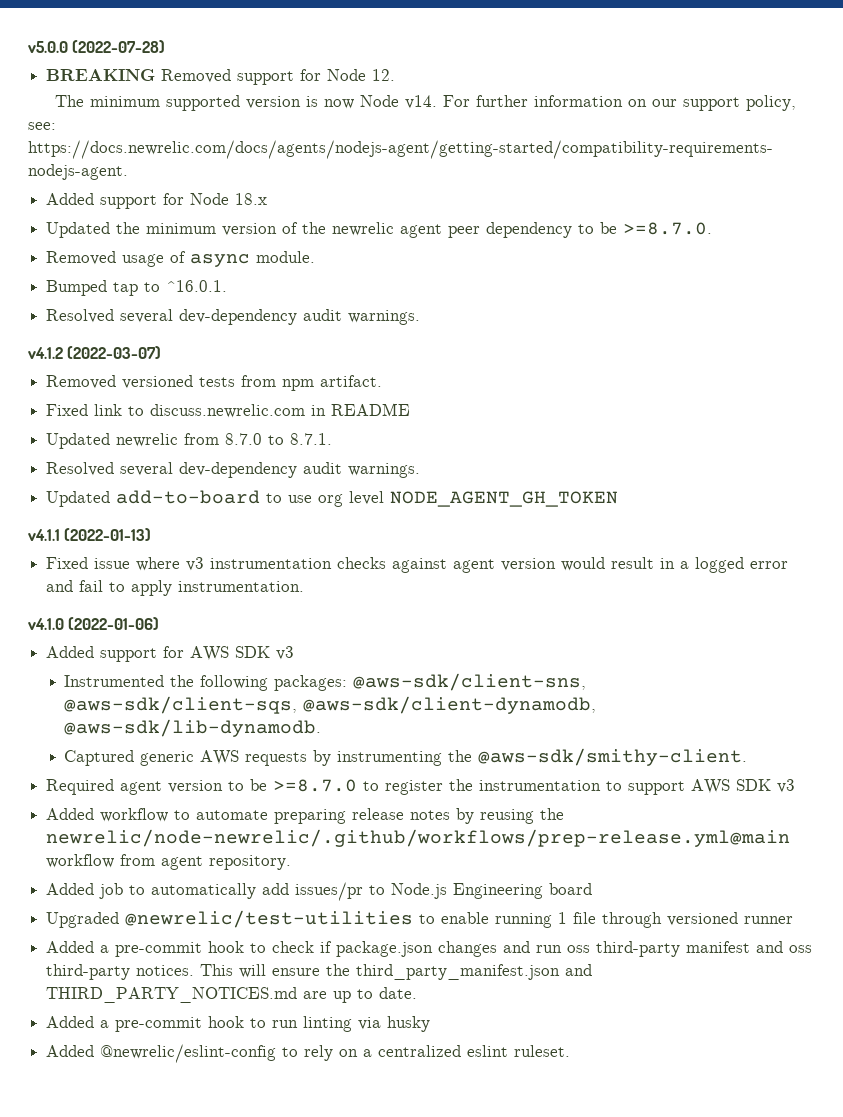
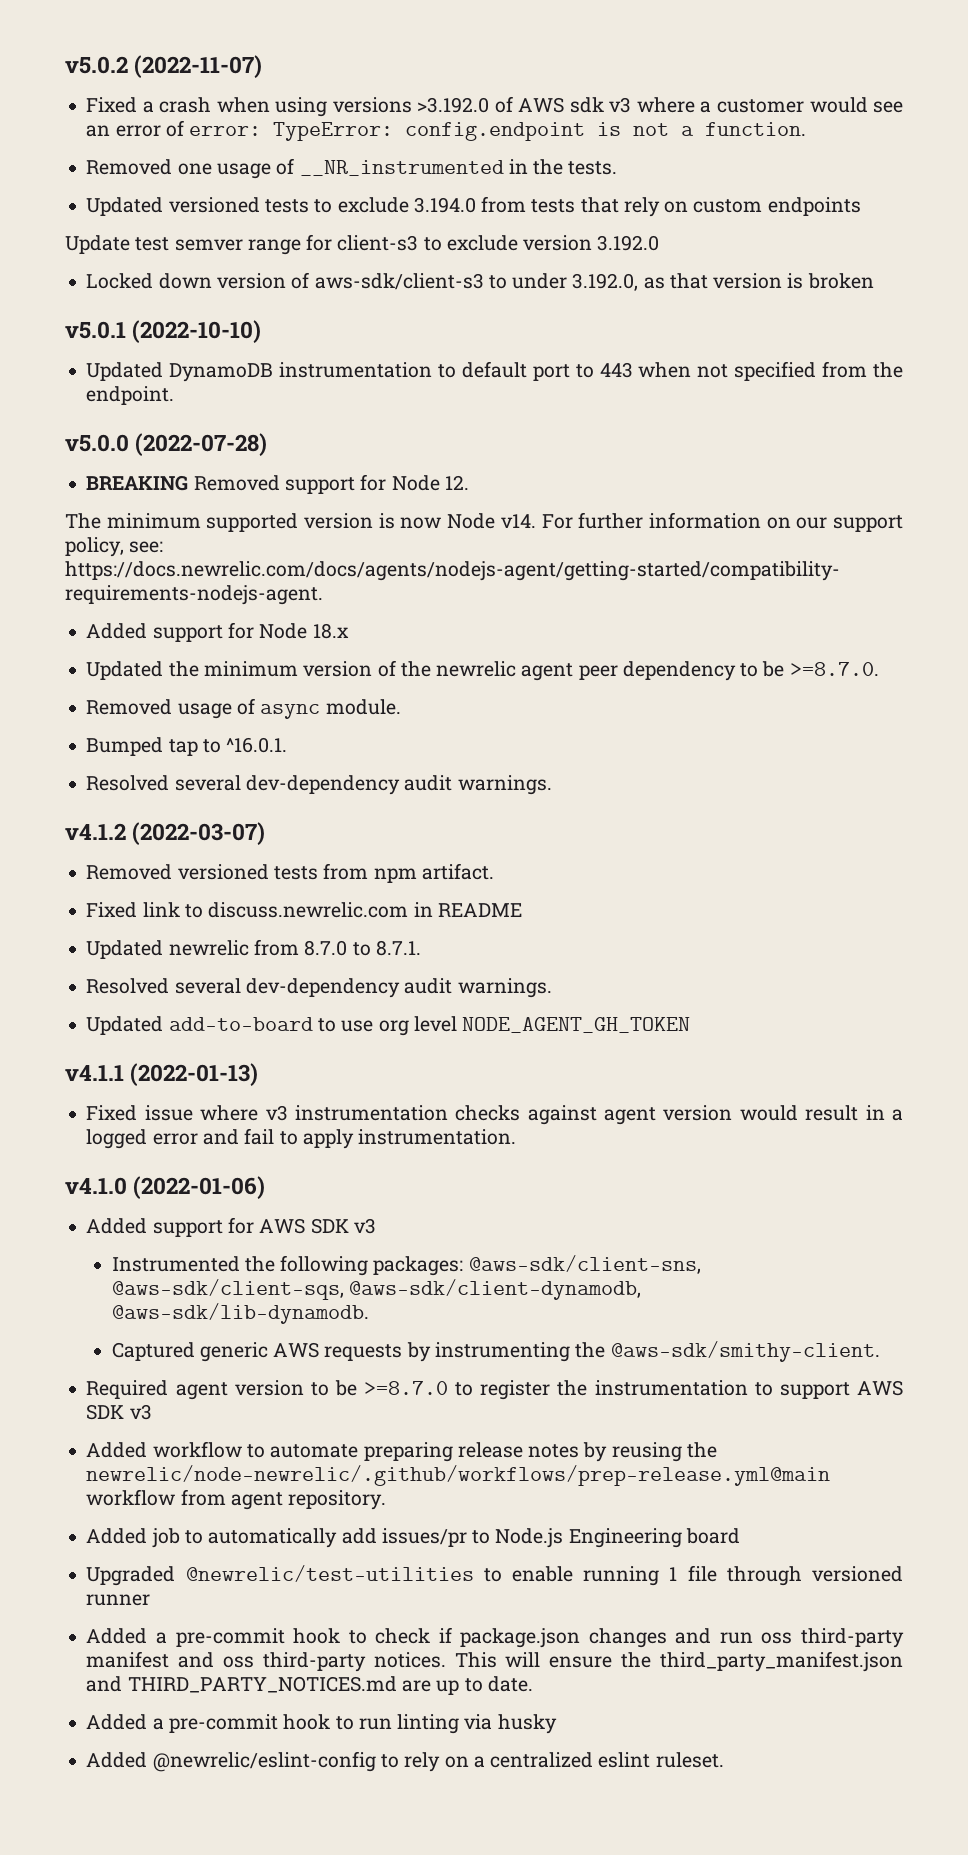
(28, 47) none -> [65,55,263,78] [86,96,903,117] [86,120,807,141] [86,158,618,179] [86,196,861,217] [65,234,660,255] [86,272,874,291] [65,320,262,343] [86,361,904,382] [86,386,175,405] v5.0.2 (2022-11-07) // Fixed a crash when using versions >3.192.0 of AWS sdk v3 where a customer would see an error of error: TypeError: config.endpoint is not a function. // Removed one usage of __NR_instrumented in the tests. // Updated versioned tests to exclude 3.194.0 from tests that rely on custom endpoints // Update test semver range for client-s3 to exclude version 3.192.0 // Locked down version of aws-sdk/client-s3 to under 3.192.0, as that version is broken // v5.0.1 (2022-10-10) // Updated DynamoDB instrumentation to default port to 443 when not specified from the endpoint. //

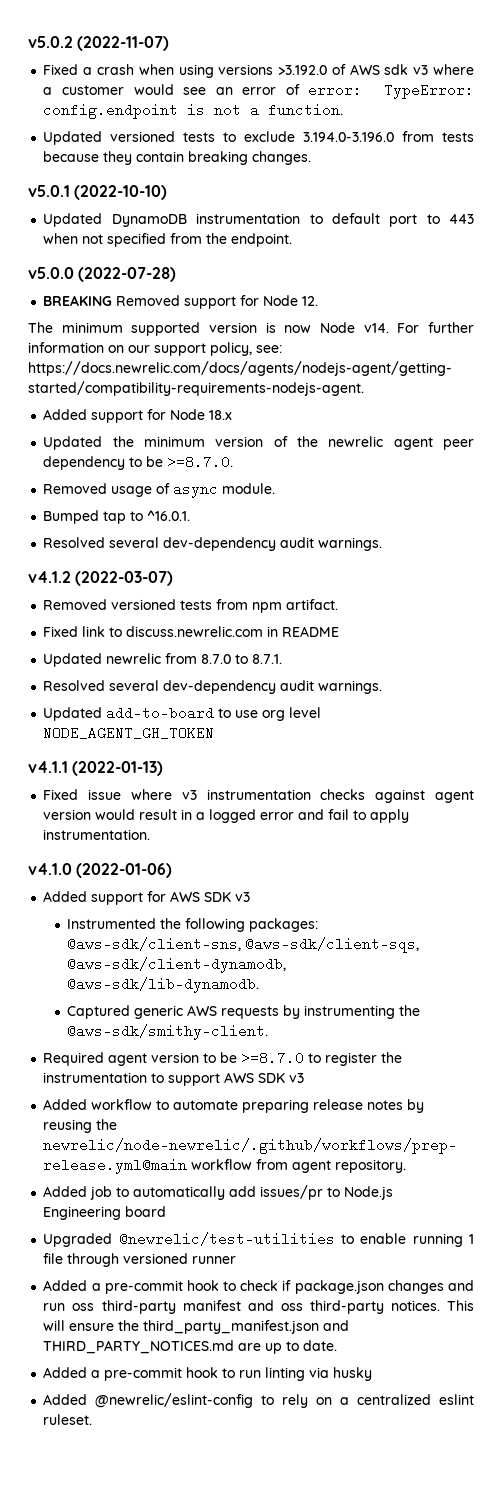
[86,158,618,179] // Removed one usage of __NR_instrumented in the tests. -> (344, 110) none
[413,197,476,213] 3.194.0 -> [303,132,395,142] 3.194.0-3.196.0
[580,197,861,217] [65,234,660,255] [86,272,874,291] that rely on custom endpoints // Update test semver range for client-s3 to exclude version 3.192.0 // Locked down version of aws-sdk/client-s3 to under 3.192.0, as that version is broken -> [43,151,312,165] because they contain breaking changes.

